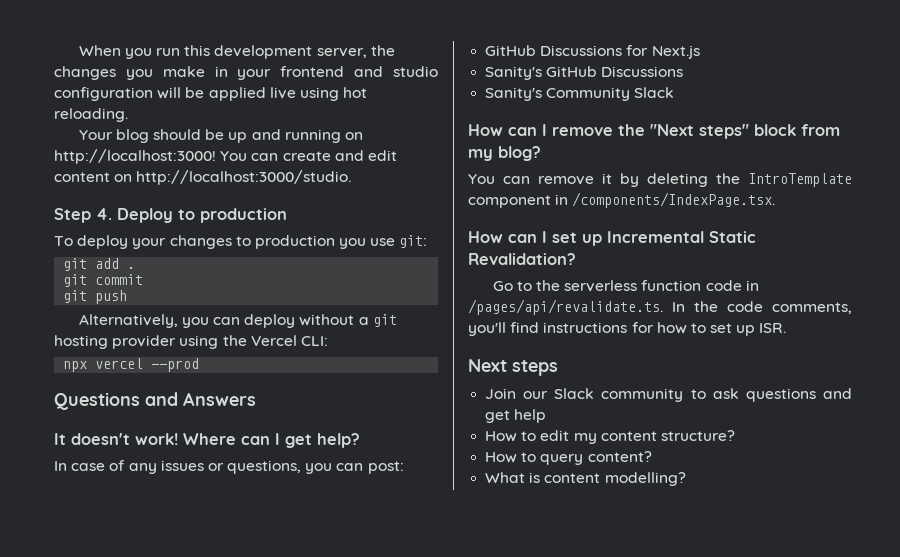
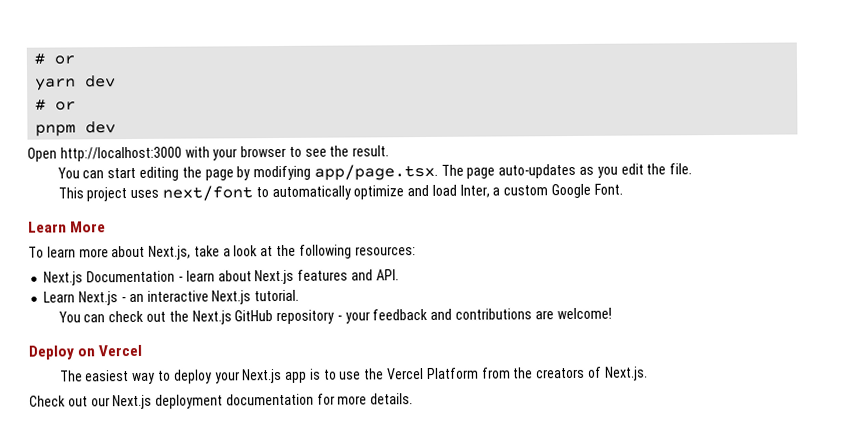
[78,45,395,59] [54,66,438,80] [54,87,368,101] [54,108,128,122] [78,129,363,143] [54,149,397,164] [54,170,352,185] [54,208,287,223] [54,235,428,249] [63,258,136,271] [63,274,144,287] [63,290,128,304] [78,314,397,328] [54,335,328,349] [63,358,200,372] [54,392,256,410] [54,433,360,448] [54,460,404,474] [485,45,700,59] [485,66,684,80] [485,87,675,101] [468,124,840,139] [468,146,541,161] [468,173,852,187] [468,192,776,208] [468,231,756,246] [468,253,576,265] [492,280,759,292] [468,299,852,315] [468,322,787,336] [468,359,558,376] [485,388,852,402] [485,409,547,423] [485,430,735,444] [485,451,652,465] [485,472,686,486] When you run this development server, the changes you make in your frontend and studio configuration will be applied live using hot reloading. // Your blog should be up and running on http://localhost:3000! You can create and edit content on http://localhost:3000/studio. // Step 4. Deploy to production // To deploy your changes to production you use git: // git add . // git commit // git push // Alternatively, you can deploy without a git hosting provider using the Vercel CLI: // npx vercel --prod // Questions and Answers // It doesn't work! Where can I get help? // In case of any issues or questions, you can post: // GitHub Discussions for Next.js // Sanity's GitHub Discussions // Sanity's Community Slack // How can I remove the "Next steps" block from my blog? // You can remove it by deleting the IntroTemplate component in /components/IndexPage.tsx. // How can I set up Incremental Static Revalidation? // Go to the serverless function code in /pages/api/revalidate.ts. In the code comments, you'll find instructions for how to set up ISR. // Next steps // Join our Slack community to ask questions and get help // How to edit my content structure? // How to query content? // What is content modelling? -> [34,52,76,65] [35,75,117,91] [35,98,77,111] [35,121,117,137] [27,145,390,162] [56,163,693,181] [57,183,623,202] [28,221,107,233] [28,244,416,260] [43,269,399,286] [43,289,300,306] [57,307,612,325] [28,344,143,360] [59,366,648,385] [29,393,414,410] # or // yarn dev // # or // pnpm dev // Open http://localhost:3000 with your browser to see the result. // You can start editing the page by modifying app/page.tsx. The page auto-updates as you edit the file. // This project uses next/font to automatically optimize and load Inter, a custom Google Font. // Learn More // To learn more about Next.js, take a look at the following resources: // Next.js Documentation - learn about Next.js features and API. // Learn Next.js - an interactive Next.js tutorial. // You can check out the Next.js GitHub repository - your feedback and contributions are welcome! // Deploy on Vercel // The easiest way to deploy your Next.js app is to use the Vercel Platform from the creators of Next.js. // Check out our Next.js deployment documentation for more details.

